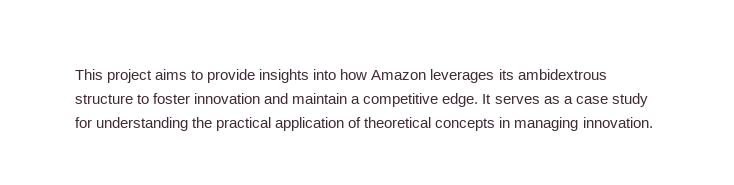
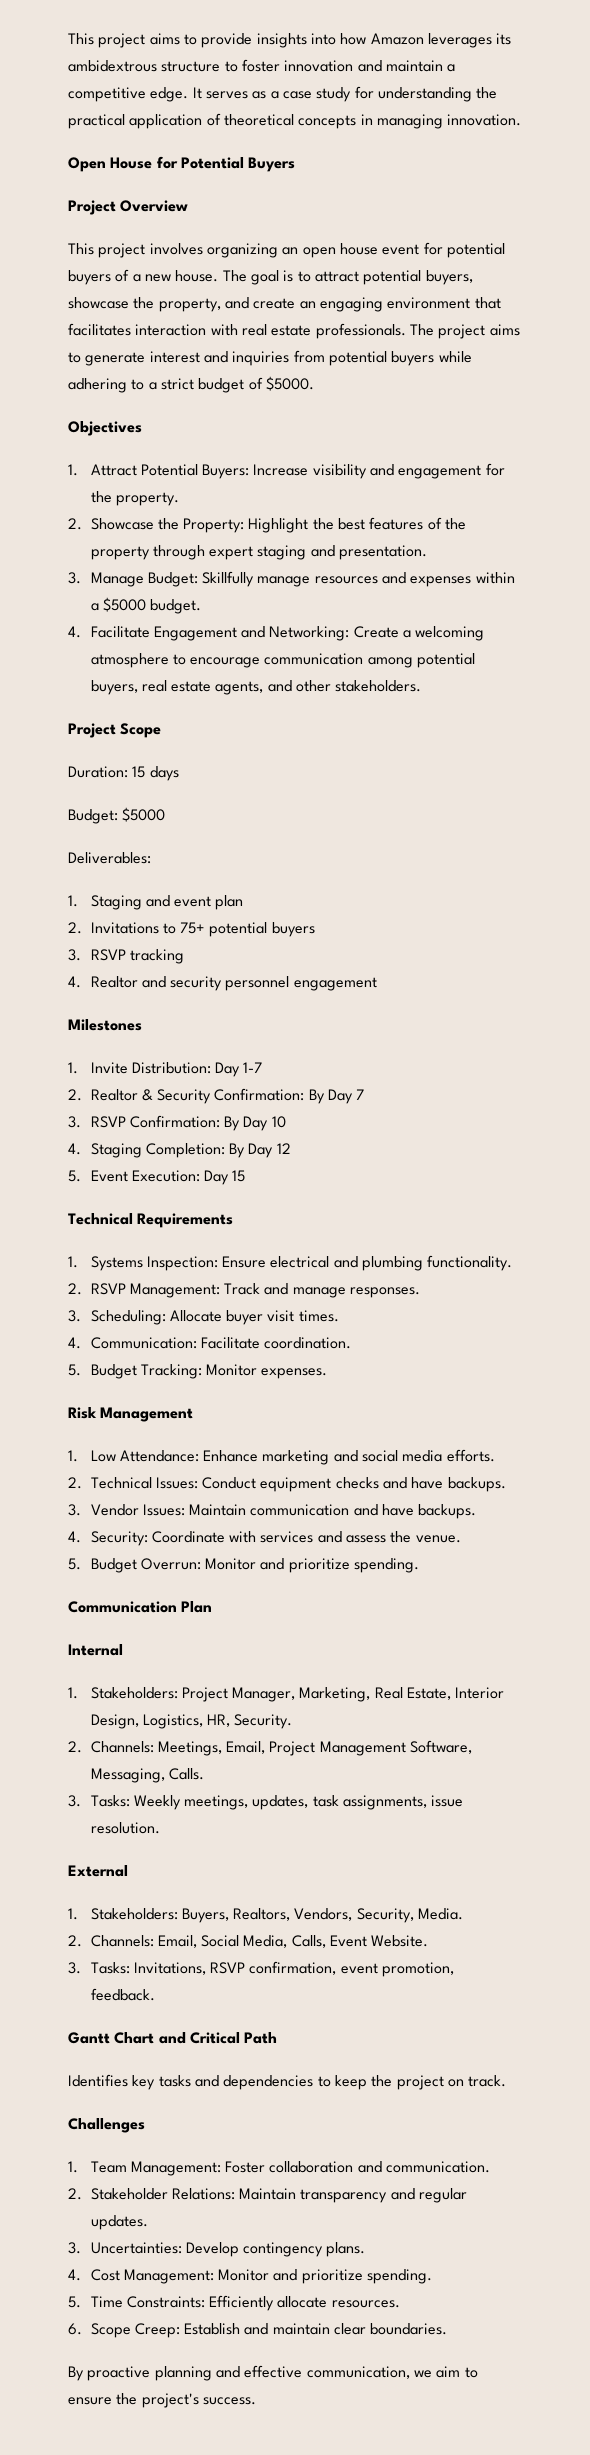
(653, 122) none -> [68,156,296,172] [68,200,189,215] [68,242,505,258] [68,269,473,285] [68,297,501,312] [68,323,520,339] [68,350,472,366] [68,376,314,393] [68,421,142,436] [68,463,505,479] [90,491,179,506] [68,517,467,533] [90,545,428,560] [68,571,515,587] [90,597,202,614] [68,626,485,641] [90,653,476,668] [90,680,422,695] [68,723,162,738] [68,766,179,781] [68,807,166,824] [68,852,151,864] [68,895,244,910] [68,922,315,937] [68,949,184,964] [68,976,377,991] [68,1019,142,1031] [68,1062,263,1077] [68,1088,365,1104] [68,1115,286,1131] [68,1143,291,1158] [68,1170,246,1185] [68,1213,234,1228] [68,1255,513,1271] [68,1283,421,1298] [68,1310,339,1325] [68,1337,352,1349] [68,1364,328,1379] [68,1407,194,1422] [68,1449,495,1465] [68,1477,506,1492] [68,1504,477,1519] [68,1531,461,1546] [68,1558,420,1573] [68,1601,213,1613] [68,1644,123,1656] [68,1687,505,1702] [90,1714,293,1729] [68,1740,473,1756] [90,1768,204,1783] [68,1795,464,1810] [90,1822,160,1834] [68,1865,128,1877] [68,1908,464,1923] [68,1935,429,1948] [68,1961,455,1977] [90,1988,155,2001] [68,2032,278,2044] [68,2074,507,2090] [68,2118,145,2133] [68,2161,491,2176] [68,2188,468,2203] [90,2215,148,2230] [68,2242,366,2257] [68,2269,433,2284] [68,2295,400,2311] [68,2323,448,2338] [68,2365,478,2381] [68,2393,256,2408] // Open House for Potential Buyers // Project Overview // This project involves organizing an open house event for potential buyers of a new house. The goal is to attract potential buyers, showcase the property, and create an engaging environment that facilitates interaction with real estate professionals. The project aims to generate interest and inquiries from potential buyers while adhering to a strict budget of $5000. // Objectives // 1. Attract Potential Buyers: Increase visibility and engagement for the property. // 2. Showcase the Property: Highlight the best features of the property through expert staging and presentation. // 3. Manage Budget: Skillfully manage resources and expenses within a $5000 budget. // 4. Facilitate Engagement and Networking: Create a welcoming atmosphere to encourage communication among potential buyers, real estate agents, and other stakeholders. // Project Scope // Duration: 15 days // Budget: $5000 // Deliverables: // 1. Staging and event plan // 2. Invitations to 75+ potential buyers // 3. RSVP tracking // 4. Realtor and security personnel engagement // Milestones // 1. Invite Distribution: Day 1-7 // 2. Realtor & Security Confirmation: By Day 7 // 3. RSVP Confirmation: By Day 10 // 4. Staging Completion: By Day 12 // 5. Event Execution: Day 15 // Technical Requirements // 1. Systems Inspection: Ensure electrical and plumbing functionality. // 2. RSVP Management: Track and manage responses. // 3. Scheduling: Allocate buyer visit times. // 4. Communication: Facilitate coordination. // 5. Budget Tracking: Monitor expenses. // Risk Management // 1. Low Attendance: Enhance marketing and social media efforts. // 2. Technical Issues: Conduct equipment checks and have backups. // 3. Vendor Issues: Maintain communication and have backups. // 4. Security: Coordinate with services and assess the venue. // 5. Budget Overrun: Monitor and prioritize spending. // Communication Plan // Internal // 1. Stakeholders: Project Manager, Marketing, Real Estate, Interior Design, Logistics, HR, Security. // 2. Channels: Meetings, Email, Project Management Software, Messaging, Calls. // 3. Tasks: Weekly meetings, updates, task assignments, issue resolution. // External // 1. Stakeholders: Buyers, Realtors, Vendors, Security, Media. // 2. Channels: Email, Social Media, Calls, Event Website. // 3. Tasks: Invitations, RSVP confirmation, event promotion, feedback. // Gantt Chart and Critical Path // Identifies key tasks and dependencies to keep the project on track. // Challenges // 1. Team Management: Foster collaboration and communication. // 2. Stakeholder Relations: Maintain transparency and regular updates. // 3. Uncertainties: Develop contingency plans. // 4. Cost Management: Monitor and prioritize spending. // 5. Time Constraints: Efficiently allocate resources. // 6. Scope Creep: Establish and maintain clear boundaries. // By proactive planning and effective communication, we aim to ensure the project's success.

